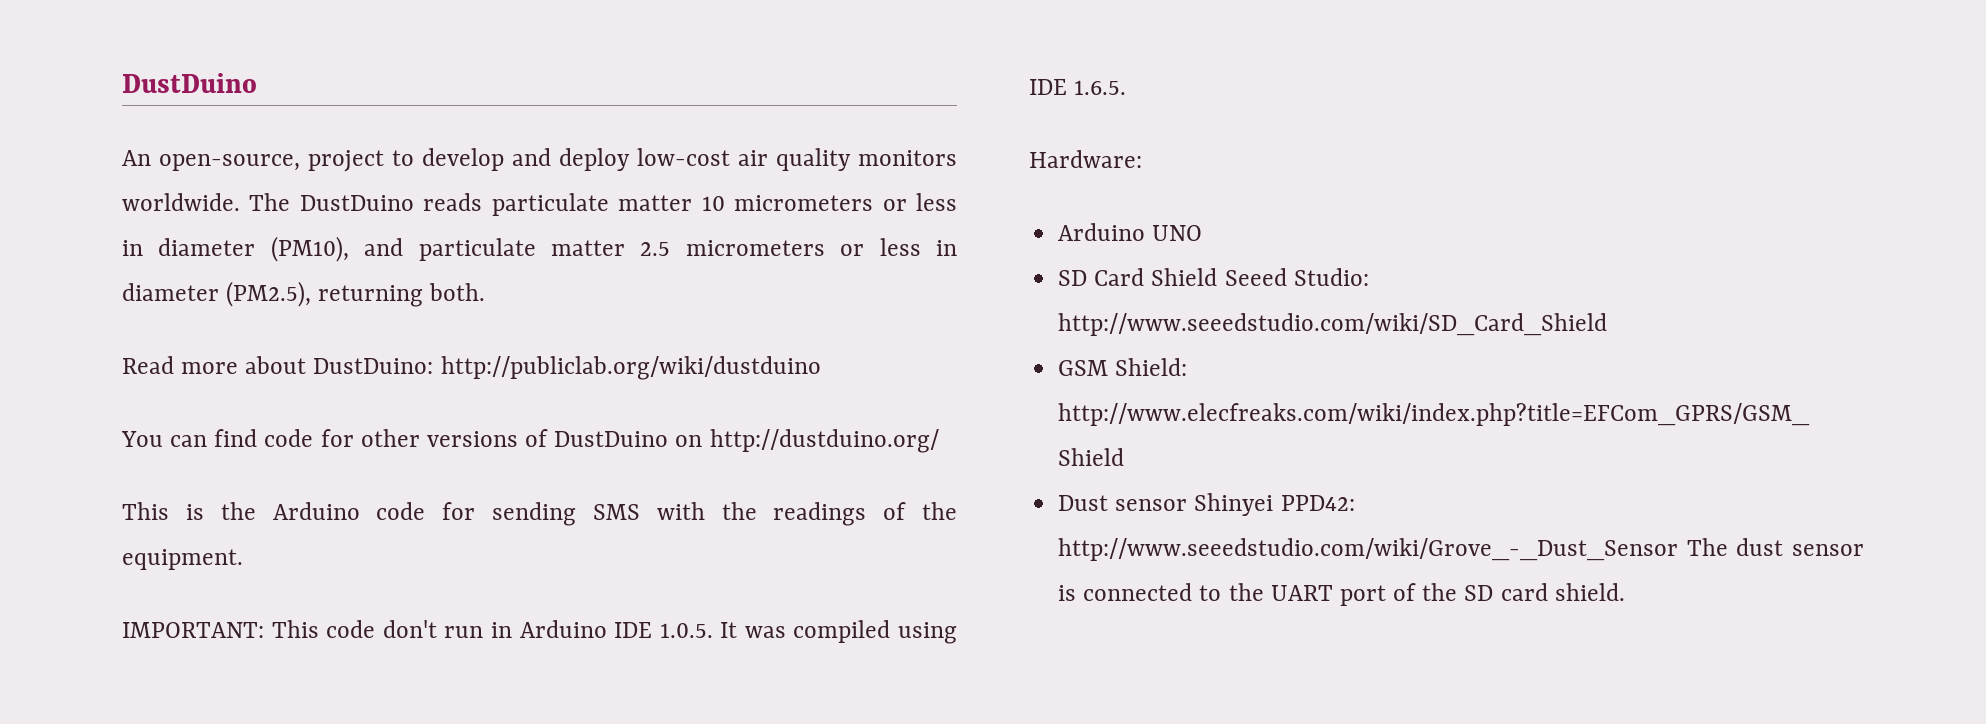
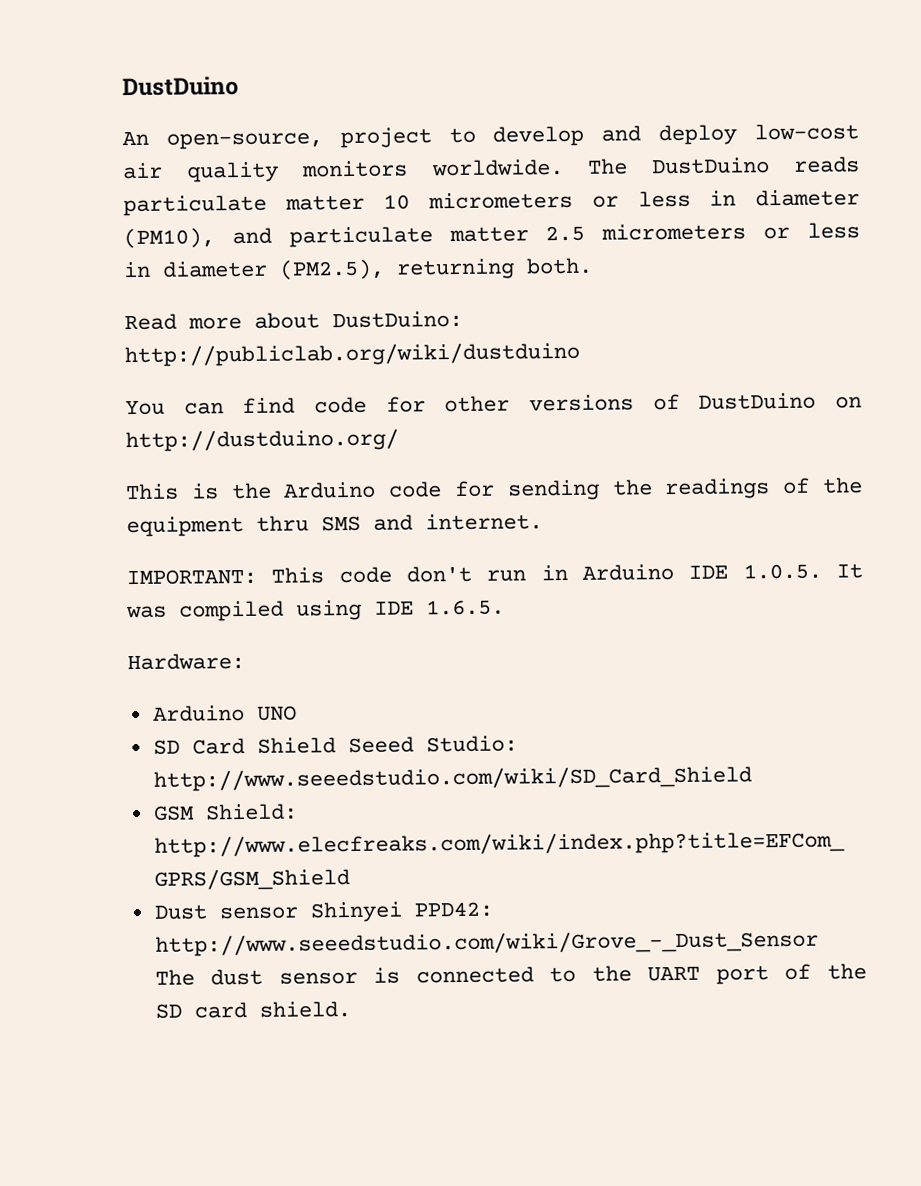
[592,502,705,520] SMS with -> (600, 490) none
[122,549,243,570] equipment. -> [126,513,543,538] equipment thru SMS and internet.

